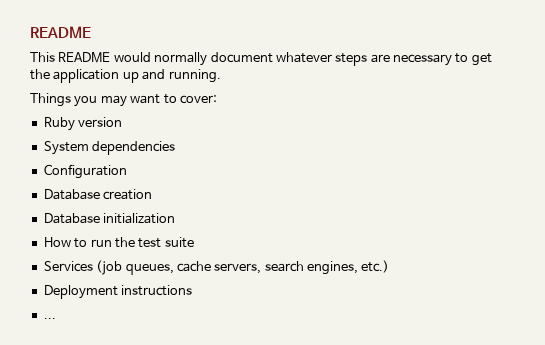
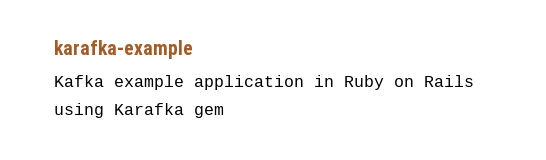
[30,26,91,38] [30,52,492,66] [30,69,221,83] [30,93,217,107] [43,117,123,131] [43,141,176,155] [43,164,127,179] [43,189,153,200] [43,213,176,224] [43,237,194,248] [43,260,390,275] [43,285,193,299] [43,318,56,319] README // This README would normally document whatever steps are necessary to get the application up and running. // Things you may want to cover: // Ruby version // System dependencies // Configuration // Database creation // Database initialization // How to run the test suite // Services (job queues, cache servers, search engines, etc.) // Deployment instructions // ... -> [54,40,193,59] [54,75,474,90] [54,103,224,118] karafka-example // Kafka example application in Ruby on Rails using Karafka gem

